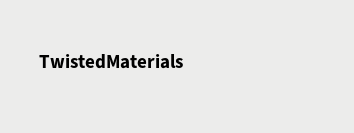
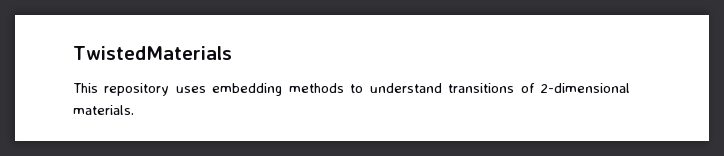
(183, 61) none -> [73,83,631,96] [73,105,134,115] // This repository uses embedding methods to understand transitions of 2-dimensional materials.

